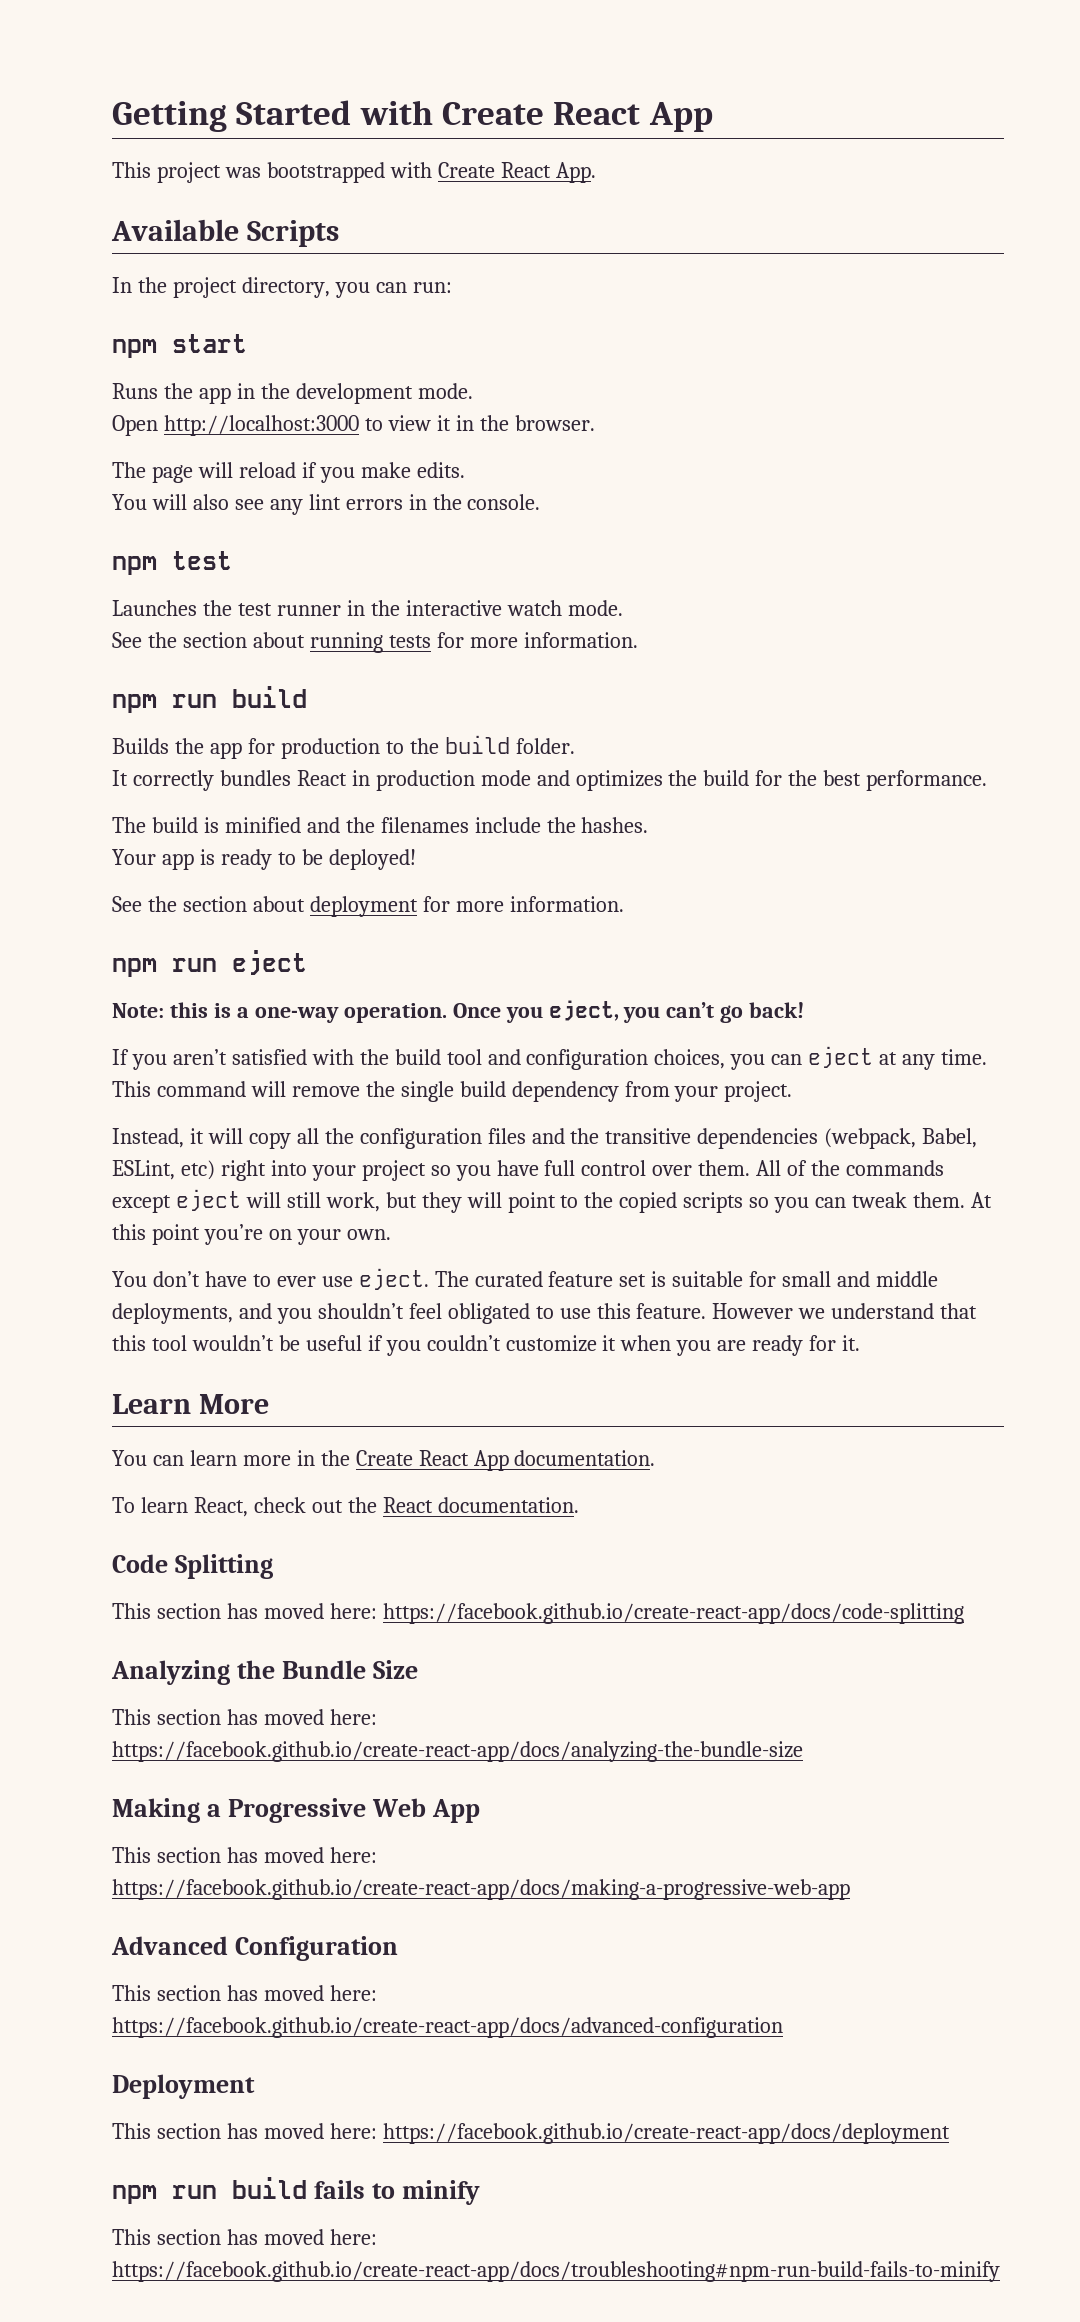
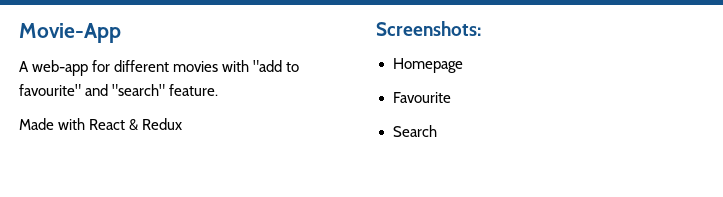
[112,100,713,132] [112,162,596,183] [111,219,339,247] [112,277,452,298] [112,334,247,358] [112,383,473,404] [112,415,595,436] [112,462,465,483] [112,494,541,515] [112,551,232,575] [112,600,623,616] [112,632,638,653] [112,686,307,713] [112,735,575,759] [112,770,988,791] [112,817,649,833] [112,849,416,870] [112,896,624,917] [112,950,307,977] [112,1000,805,1023] [112,1046,988,1070] [112,1081,793,1102] [112,1128,978,1149] [112,1160,945,1181] [112,1189,992,1213] [112,1224,391,1245] [112,1268,939,1290] [112,1303,978,1324] [112,1335,861,1356] [112,1394,269,1414] [112,1450,656,1471] [112,1497,579,1517] [112,1554,273,1579] [112,1603,964,1624] [111,1660,418,1685] [112,1709,377,1725] [112,1741,803,1762] [112,1798,480,1823] [112,1847,377,1863] [112,1879,850,1900] [111,1936,398,1961] [112,1985,377,2001] [112,2017,783,2038] [112,2074,255,2099] [112,2123,950,2144] [112,2177,480,2205] [112,2229,377,2245] [112,2261,1000,2282] Getting Started with Create React App // This project was bootstrapped with Create React App. // Available Scripts // In the project directory, you can run: // npm start // Runs the app in the development mode. // Open http://localhost:3000 to view it in the browser. // The page will reload if you make edits. // You will also see any lint errors in the console. // npm test // Launches the test runner in the interactive watch mode. // See the section about running tests for more information. // npm run build // Builds the app for production to the build folder. // It correctly bundles React in production mode and optimizes the build for the best performance. // The build is minified and the filenames include the hashes. // Your app is ready to be deployed! // See the section about deployment for more information. // npm run eject // Note: this is a one-way operation. Once you eject, you can’t go back! // If you aren’t satisfied with the build tool and configuration choices, you can eject at any time. This command will remove the single build dependency from your project. // Instead, it will copy all the configuration files and the transitive dependencies (webpack, Babel, ESLint, etc) right into your project so you have full control over them. All of the commands except eject will still work, but they will point to the copied scripts so you can tweak them. At this point you’re on your own. // You don’t have to ever use eject. The curated feature set is suitable for small and middle deployments, and you shouldn’t feel obligated to use this feature. However we understand that this tool wouldn’t be useful if you couldn’t customize it when you are ready for it. // Learn More // You can learn more in the Create React App documentation. // To learn React, check out the React documentation. // Code Splitting // This section has moved here: https://facebook.github.io/create-react-app/docs/code-splitting // Analyzing the Bundle Size // This section has moved here: https://facebook.github.io/create-react-app/docs/analyzing-the-bundle-size // Making a Progressive Web App // This section has moved here: https://facebook.github.io/create-react-app/docs/making-a-progressive-web-app // Advanced Configuration // This section has moved here: https://facebook.github.io/create-react-app/docs/advanced-configuration // Deployment // This section has moved here: https://facebook.github.io/create-react-app/docs/deployment // npm run build fails to minify // This section has moved here: https://facebook.github.io/create-react-app/docs/troubleshooting#npm-run-build-fails-to-minify -> [19,23,121,43] [19,60,300,76] [19,84,219,96] [19,118,183,131] [376,21,481,36] [392,58,463,73] [392,92,452,103] [392,125,437,137] Movie-App // A web-app for different movies with "add to favourite" and "search" feature. // Made with React & Redux // Screenshots: // Homepage // Favourite // Search

